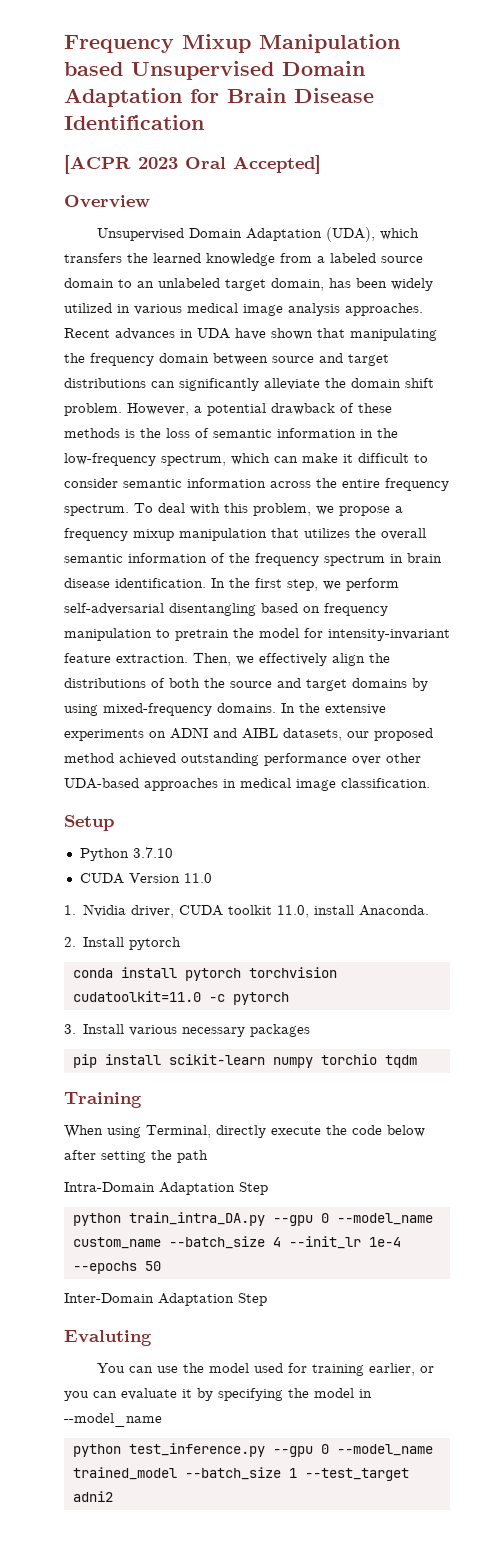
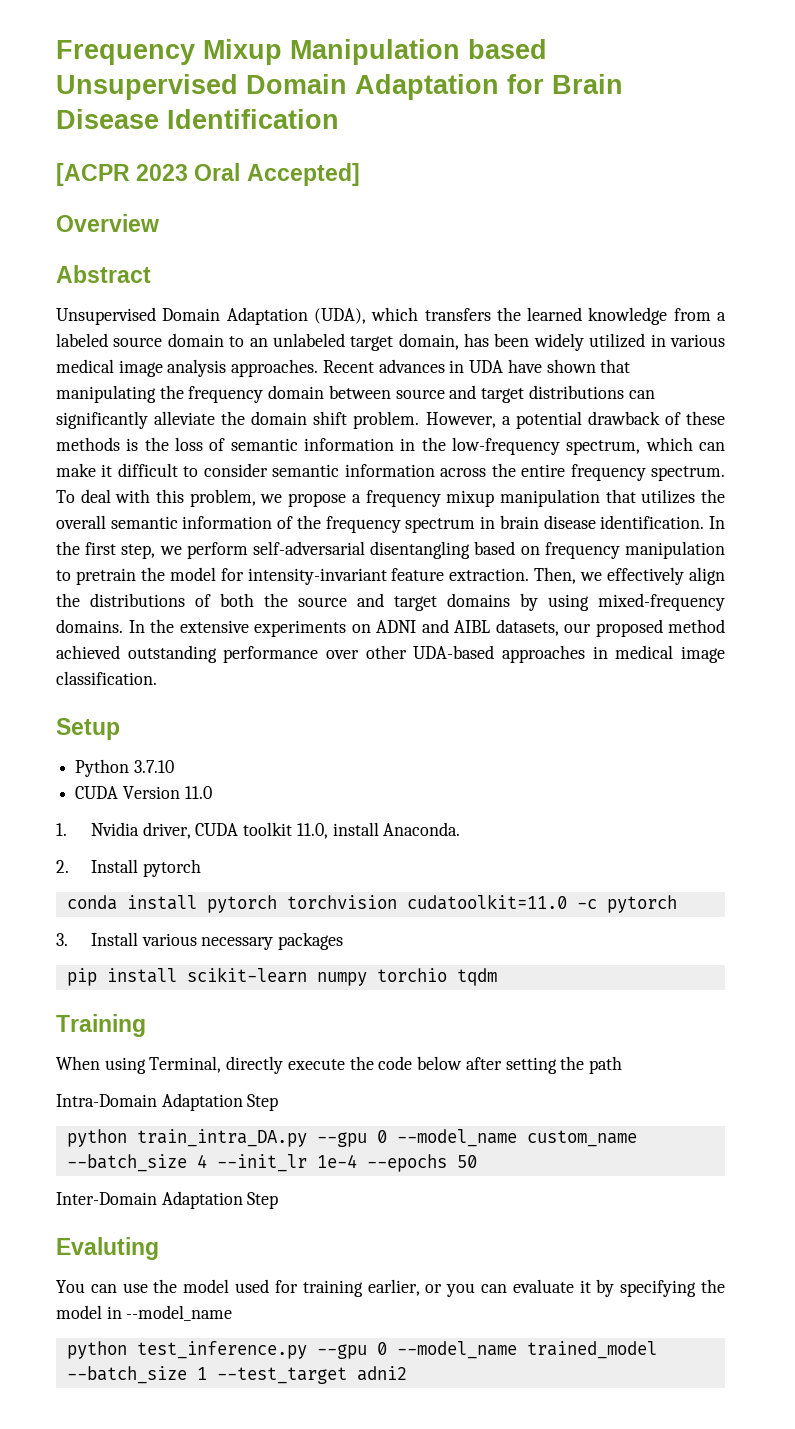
(150, 201) none -> [56,265,151,283] // Abstract

